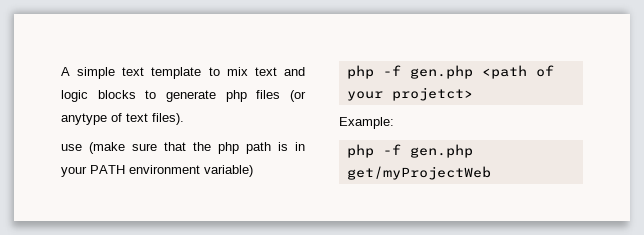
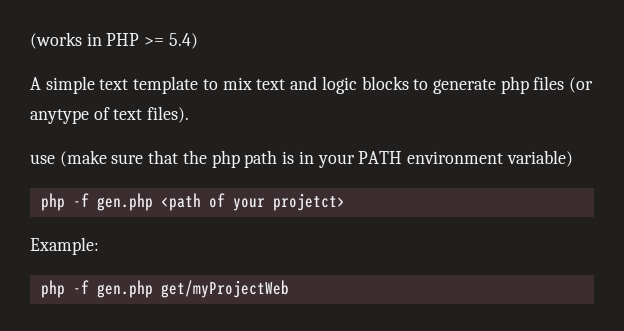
(61, 71) none -> [30,32,198,49] (works in PHP >= 5.4) //

